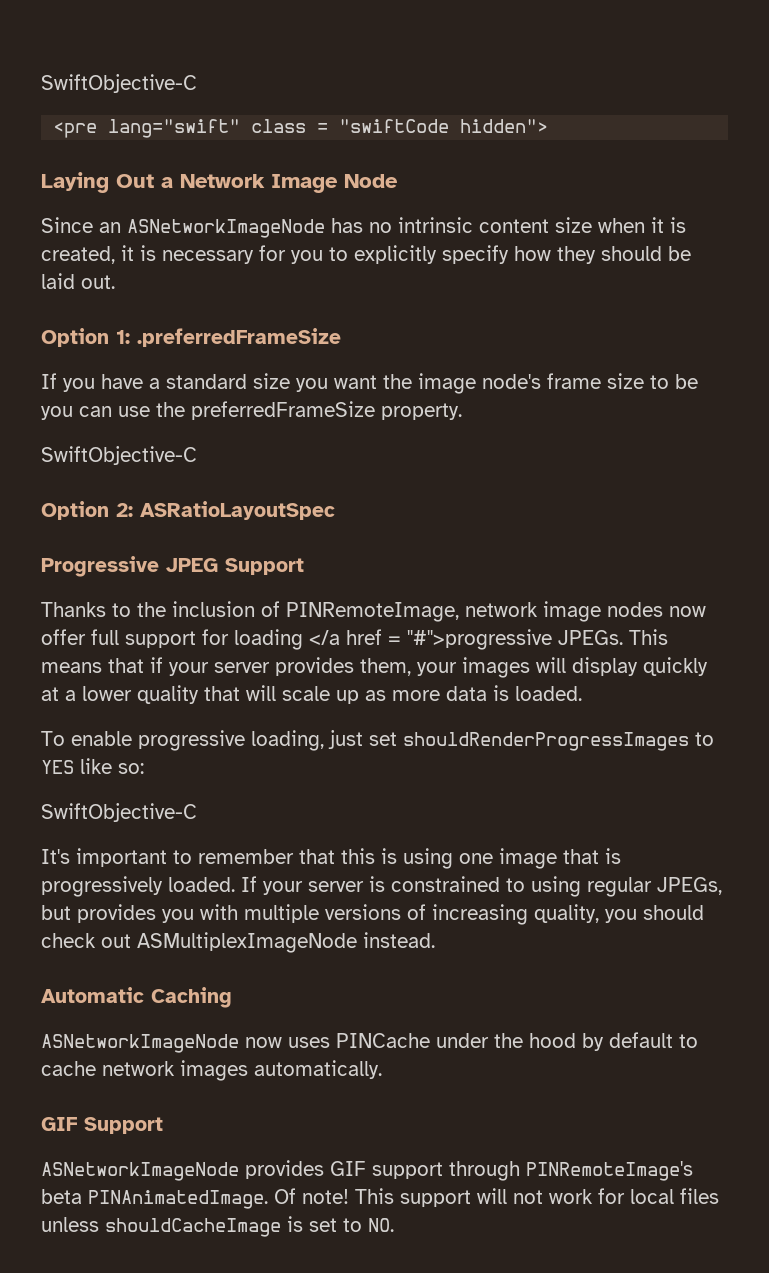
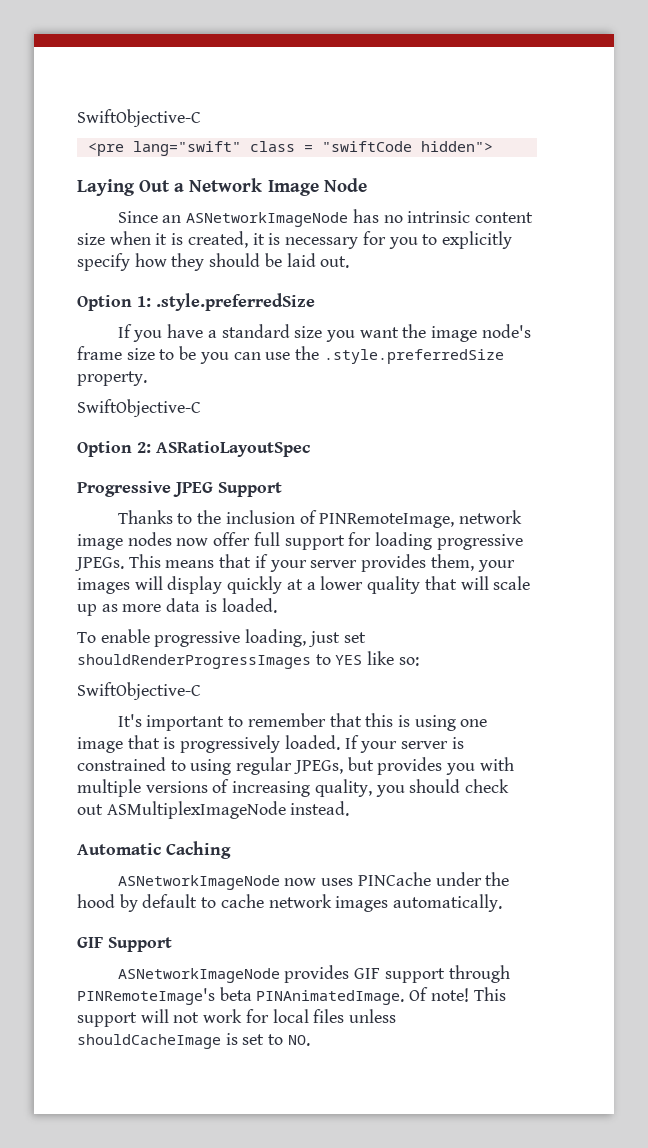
[137,328,341,347] .preferredFrameSize -> [156,293,315,311] .style.preferredSize
[191,401,375,420] preferredFrameSize -> [323,349,504,364] .style.preferredSize
[309,629,552,650] </a href = "#">progressive -> [436,534,523,550] progressive

